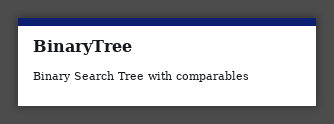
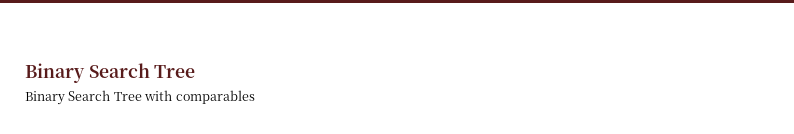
[33,40,132,55] BinaryTree -> [25,63,196,83] Binary Search Tree

